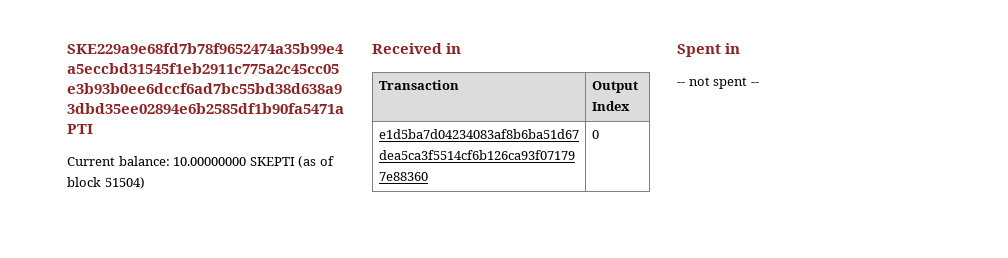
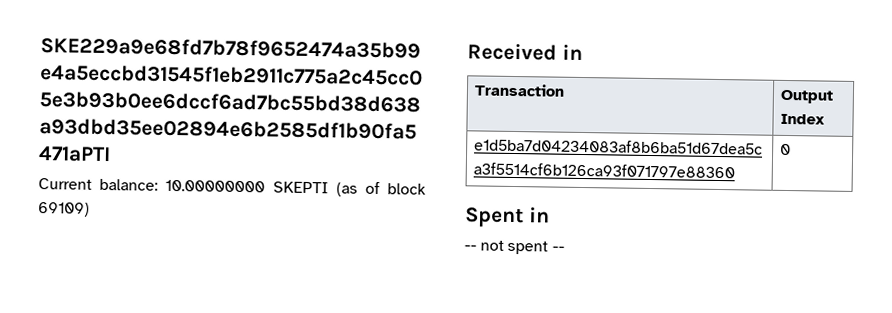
[104,177,145,189] 51504) -> [38,202,90,217] 69109)

